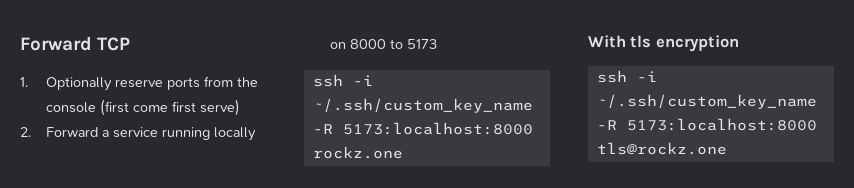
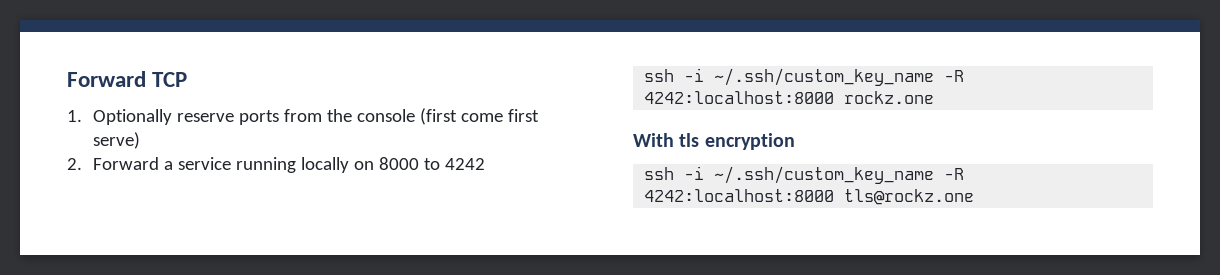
[407,39,438,49] [312,74,373,87] [312,98,533,113] [312,122,533,135] 5173 // ssh -i ~/.ssh/custom_key_name -R 5173:localhost:8000 -> [444,158,485,170] [644,68,965,86] [644,91,835,104] 4242 // ssh -i ~/.ssh/custom_key_name -R 4242:localhost:8000
[626,118,817,131] 5173:localhost:8000 -> [644,189,835,202] 4242:localhost:8000

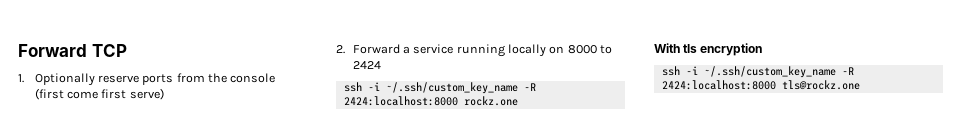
[444,158,485,170] [644,68,965,86] [644,91,835,104] 4242 // ssh -i ~/.ssh/custom_key_name -R 4242:localhost:8000 -> [352,61,381,69] [343,82,536,94] [343,96,458,106] 2424 // ssh -i ~/.ssh/custom_key_name -R 2424:localhost:8000
[644,189,835,202] 4242:localhost:8000 -> [661,80,776,90] 2424:localhost:8000

